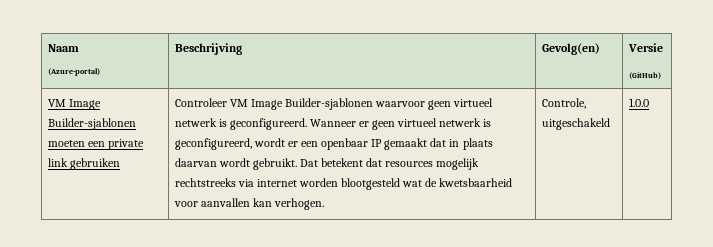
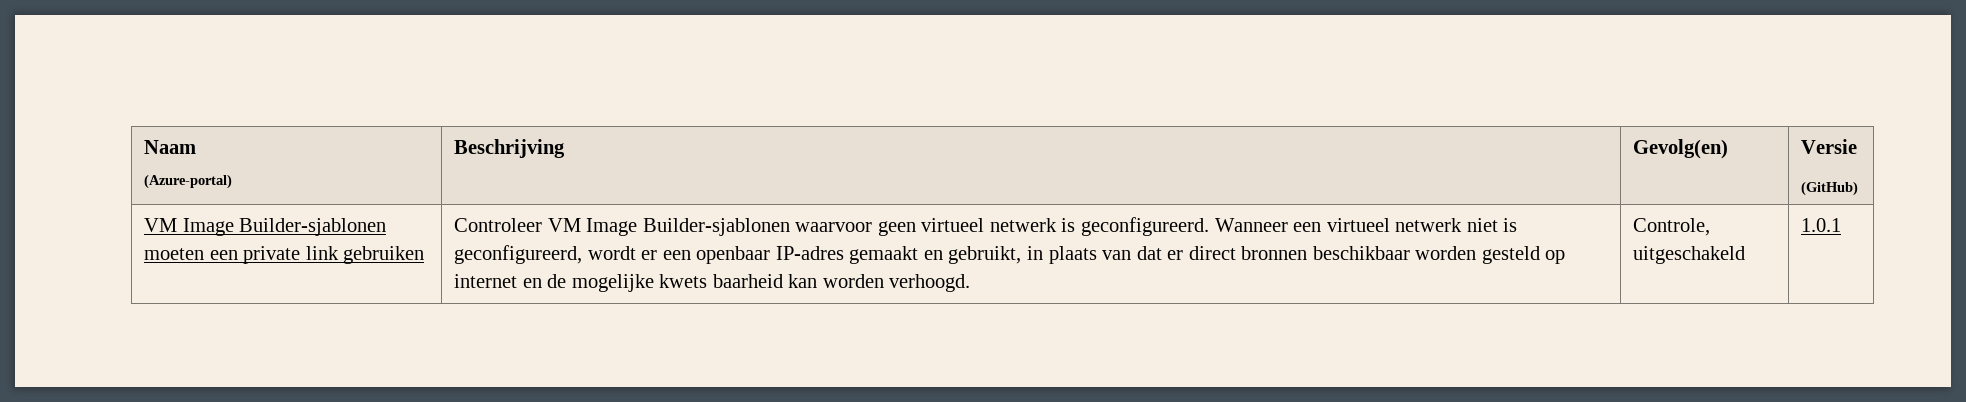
[358,118,482,130] er geen virtueel netwerk -> [1293,218,1498,232] een virtueel netwerk niet
[371,138,493,150] [174,158,480,170] [174,178,513,190] [173,198,324,210] IP gemaakt dat in plaats daarvan wordt gebruikt. Dat betekent dat resources mogelijk rechtstreeks via internet worden blootgesteld wat de kwetsbaarheid voor aanvallen kan verhogen. -> [775,246,1566,264] [454,274,971,292] IP-adres gemaakt en gebruikt, in plaats van dat er direct bronnen beschikbaar worden gesteld op internet en de mogelijke kwets baarheid kan worden verhoogd.
[628,98,649,107] 1.0.0 -> [1801,218,1842,232] 1.0.1

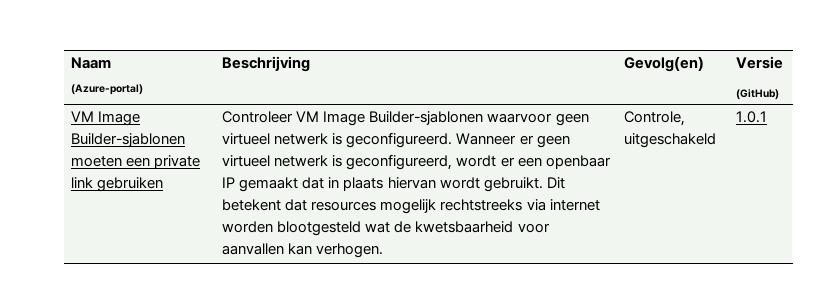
[1293,218,1498,232] een virtueel netwerk niet -> [519,135,570,148] [222,155,329,167] er geen virtueel netwerk
[775,246,1566,264] [454,274,971,292] IP-adres gemaakt en gebruikt, in plaats van dat er direct bronnen beschikbaar worden gesteld op internet en de mogelijke kwets baarheid kan worden verhoogd. -> [222,177,565,192] [222,199,600,214] [222,221,550,236] [222,243,384,258] IP gemaakt dat in plaats hiervan wordt gebruikt. Dit betekent dat resources mogelijk rechtstreeks via internet worden blootgesteld wat de kwetsbaarheid voor aanvallen kan verhogen.

